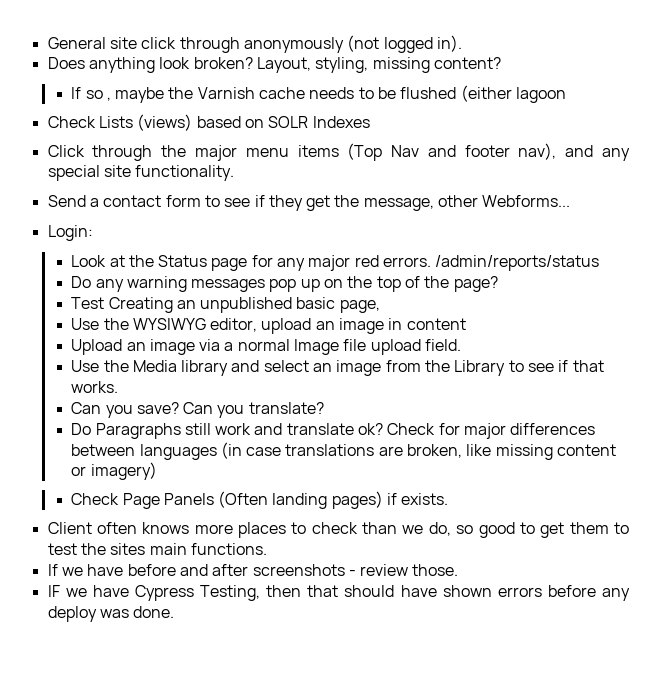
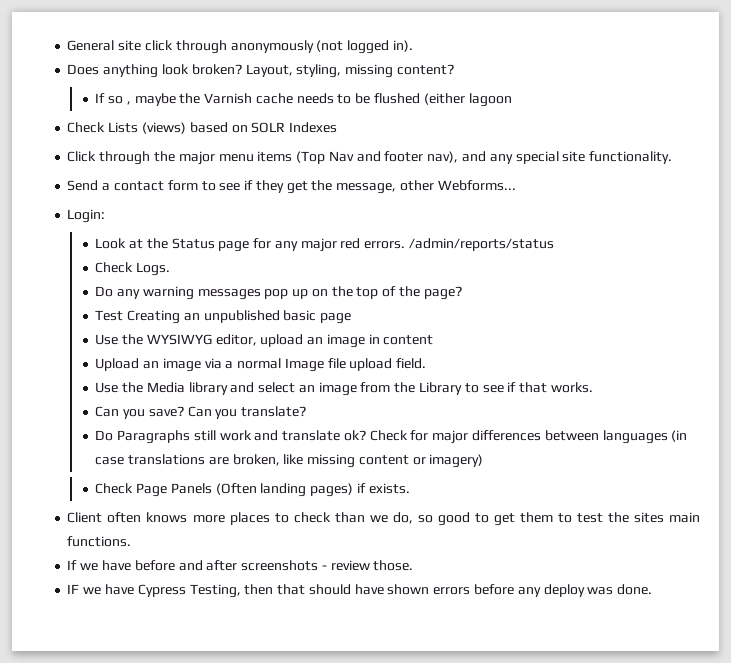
(600, 263) none -> [95,262,170,276] // Check Logs.
[339,300,380,313] page, -> [320,313,352,324] page

